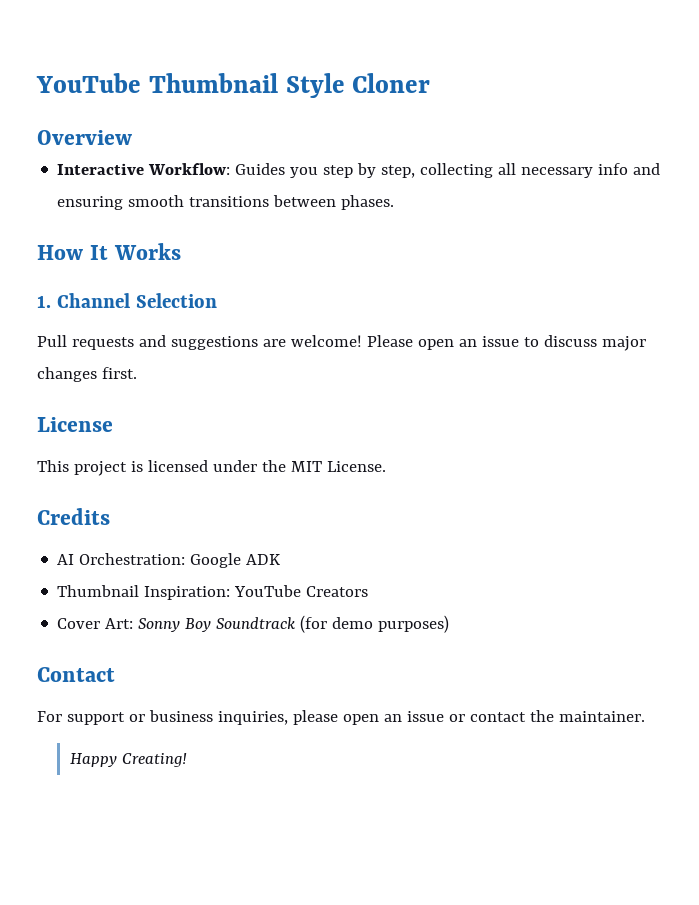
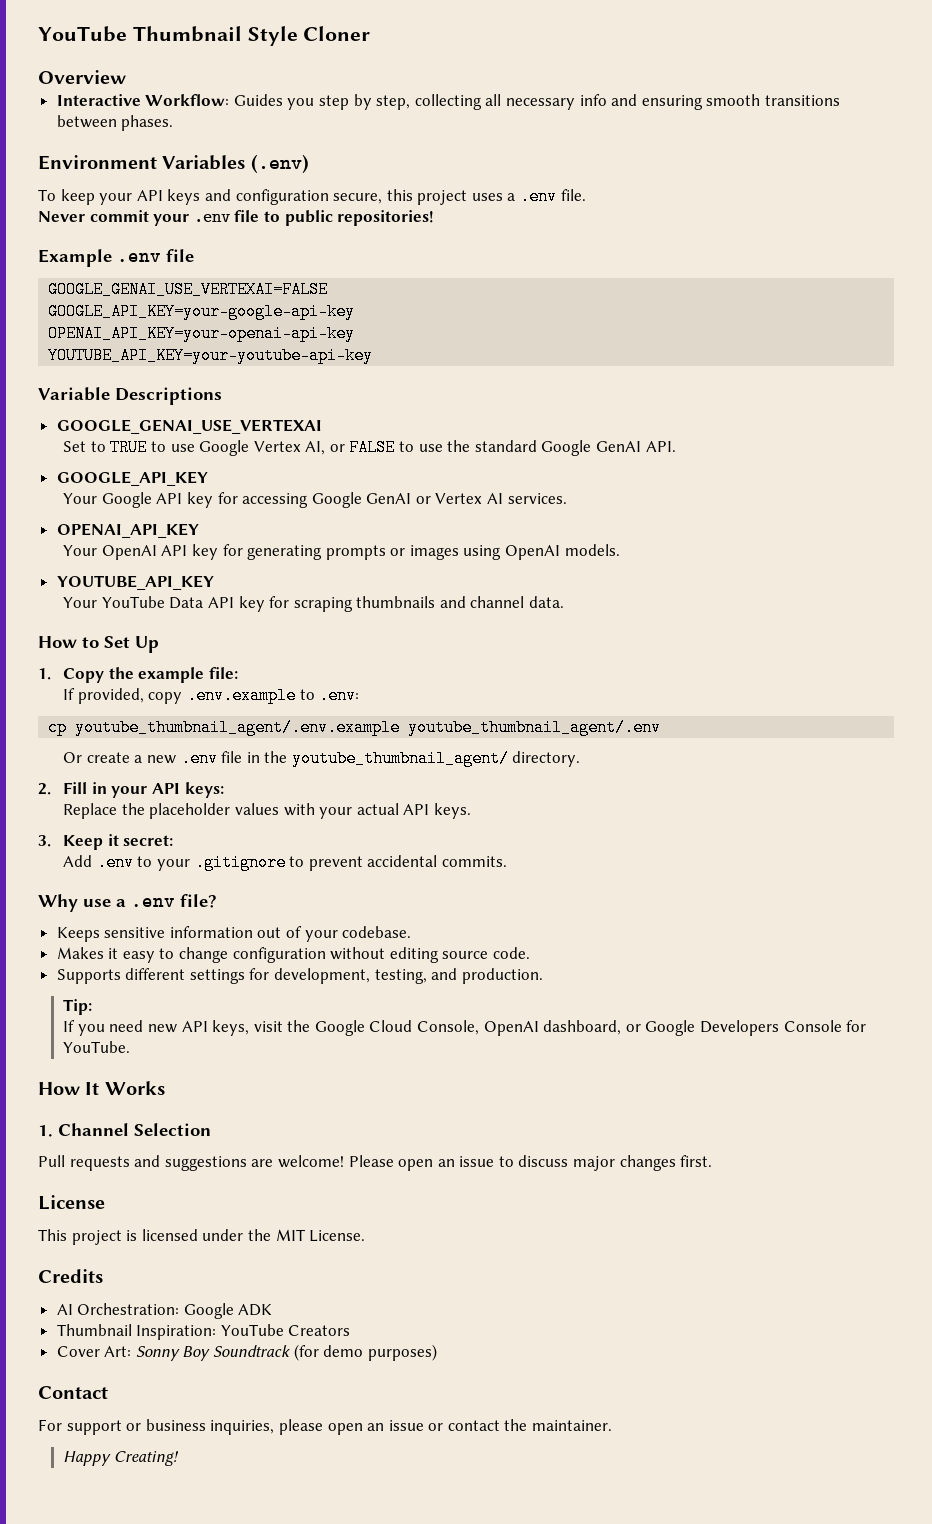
(395, 202) none -> [38,154,309,174] [38,188,586,205] [38,210,435,226] [38,249,194,267] [48,281,329,298] [48,303,356,320] [48,325,356,342] [48,347,374,364] [38,387,222,405] [56,419,322,434] [63,439,676,456] [56,471,208,486] [63,492,567,508] [56,523,199,538] [63,544,620,560] [56,575,214,590] [63,596,565,612] [38,636,159,653] [38,667,238,683] [63,687,360,704] [48,719,662,736] [63,750,581,767] [38,782,224,798] [63,803,471,819] [38,834,174,850] [63,854,507,871] [38,894,217,912] [56,926,412,942] [56,947,531,963] [56,968,543,984] [63,999,93,1015] [63,1020,867,1036] [63,1041,131,1053] // Environment Variables (.env) // To keep your API keys and configuration secure, this project uses a .env file. // Never commit your .env file to public repositories! // Example .env file // GOOGLE_GENAI_USE_VERTEXAI=FALSE // GOOGLE_API_KEY=your-google-api-key // OPENAI_API_KEY=your-openai-api-key // YOUTUBE_API_KEY=your-youtube-api-key // Variable Descriptions // GOOGLE_GENAI_USE_VERTEXAI // Set to TRUE to use Google Vertex AI, or FALSE to use the standard Google GenAI API. // GOOGLE_API_KEY // Your Google API key for accessing Google GenAI or Vertex AI services. // OPENAI_API_KEY // Your OpenAI API key for generating prompts or images using OpenAI models. // YOUTUBE_API_KEY // Your YouTube Data API key for scraping thumbnails and channel data. // How to Set Up // 1. Copy the example file: // If provided, copy .env.example to .env: // cp youtube_thumbnail_agent/.env.example youtube_thumbnail_agent/.env // Or create a new .env file in the youtube_thumbnail_agent/ directory. // 2. Fill in your API keys: // Replace the placeholder values with your actual API keys. // 3. Keep it secret: // Add .env to your .gitignore to prevent accidental commits. // Why use a .env file? // Keeps sensitive information out of your codebase. // Makes it easy to change configuration without editing source code. // Supports different settings for development, testing, and production. // Tip: // If you need new API keys, visit the Google Cloud Console, OpenAI dashboard, or Google Developers Console for YouTube.

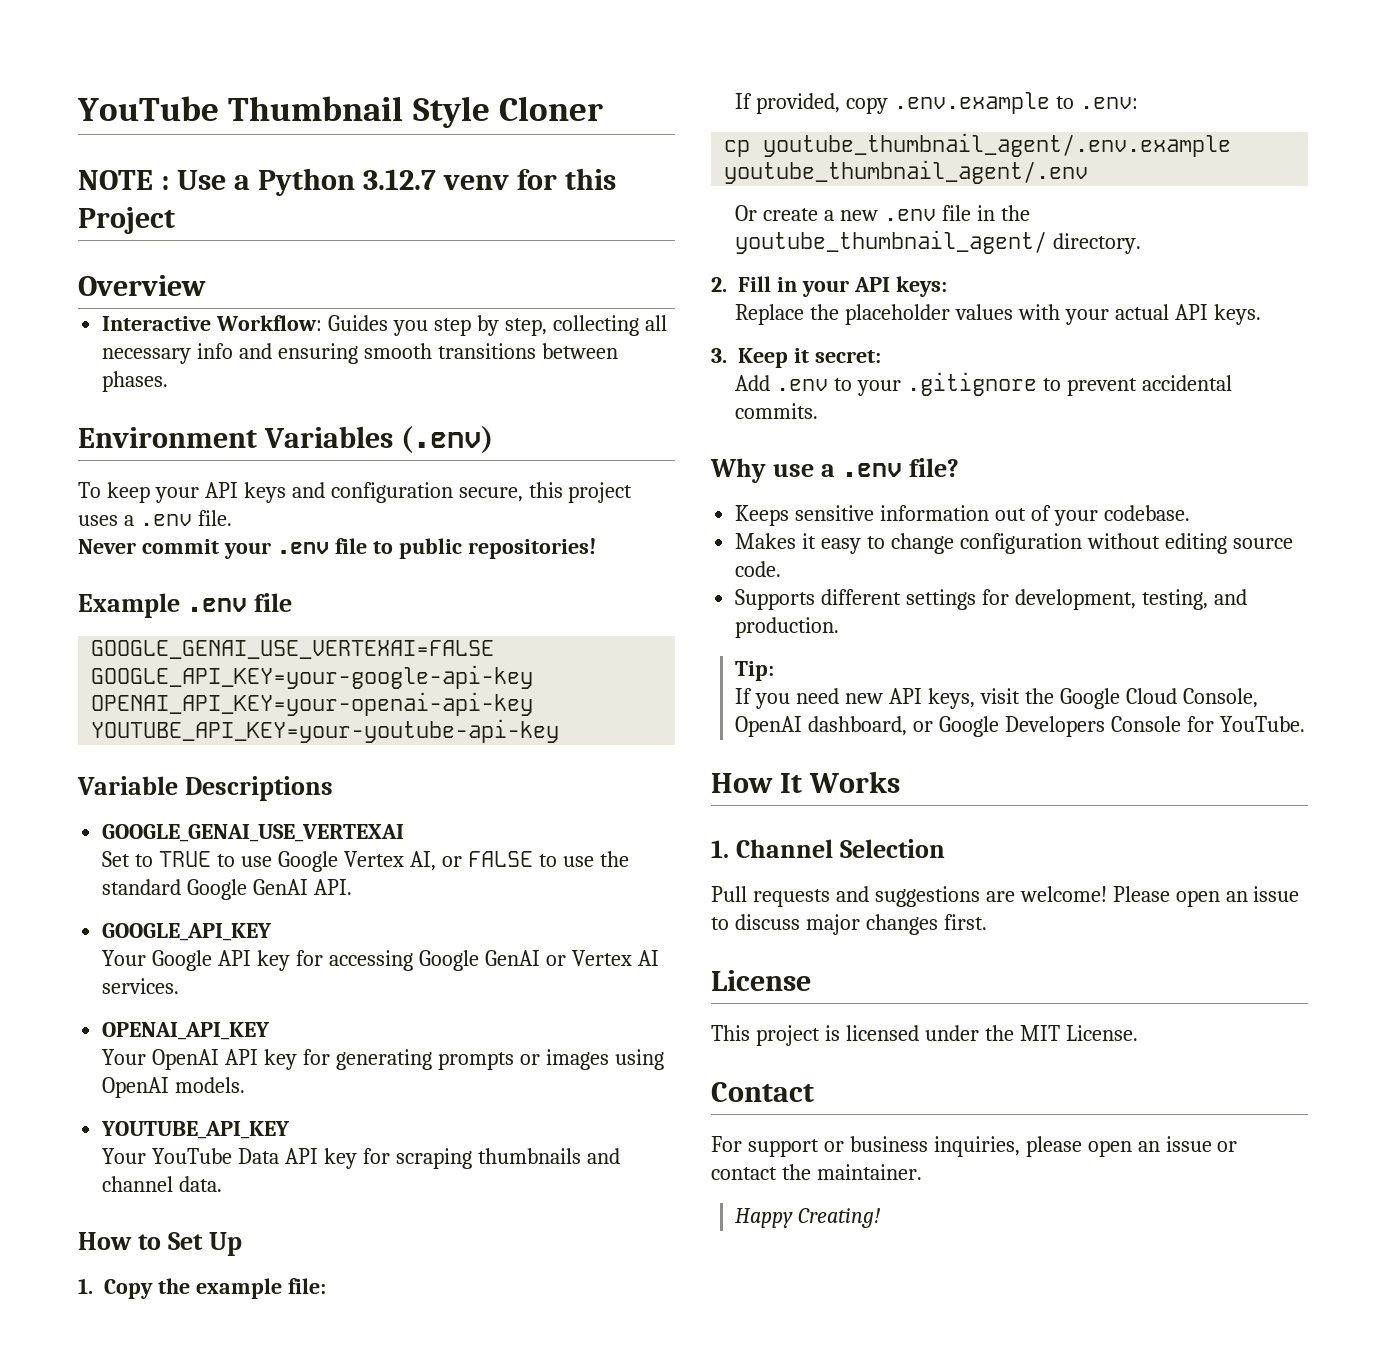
(371, 33) none -> [78,168,616,196] [78,207,175,234] // NOTE : Use a Python 3.12.7 venv for this Project
[38,1269,103,1283] [56,1303,273,1319] [56,1324,351,1340] [56,1344,437,1361] // Credits // AI Orchestration: Google ADK // Thumbnail Inspiration: YouTube Creators // Cover Art: Sonny Boy Soundtrack (for demo purposes) -> (1138, 1033) none

